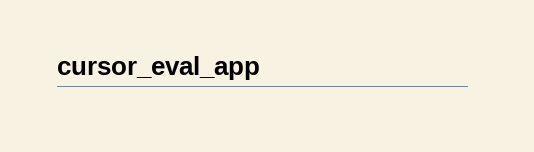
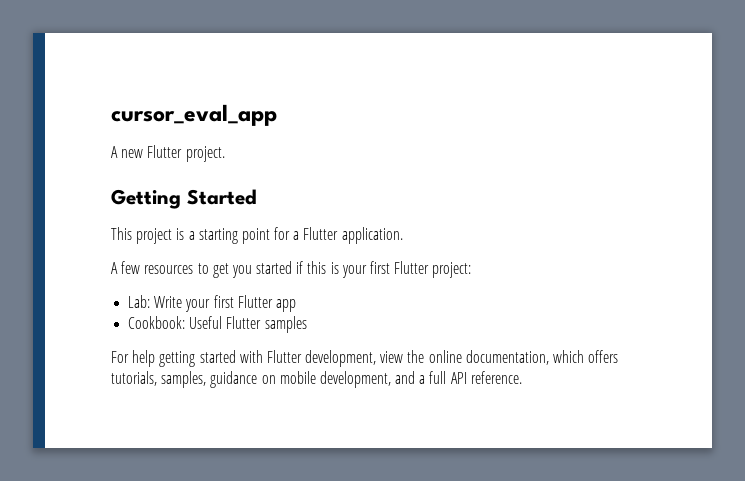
(260, 68) none -> [111,145,225,162] [111,189,257,209] [111,227,403,244] [111,261,472,278] [128,295,296,312] [128,316,307,333] [111,350,619,367] [111,371,522,388] // A new Flutter project. // Getting Started // This project is a starting point for a Flutter application. // A few resources to get you started if this is your first Flutter project: // Lab: Write your first Flutter app // Cookbook: Useful Flutter samples // For help getting started with Flutter development, view the online documentation, which offers tutorials, samples, guidance on mobile development, and a full API reference.

